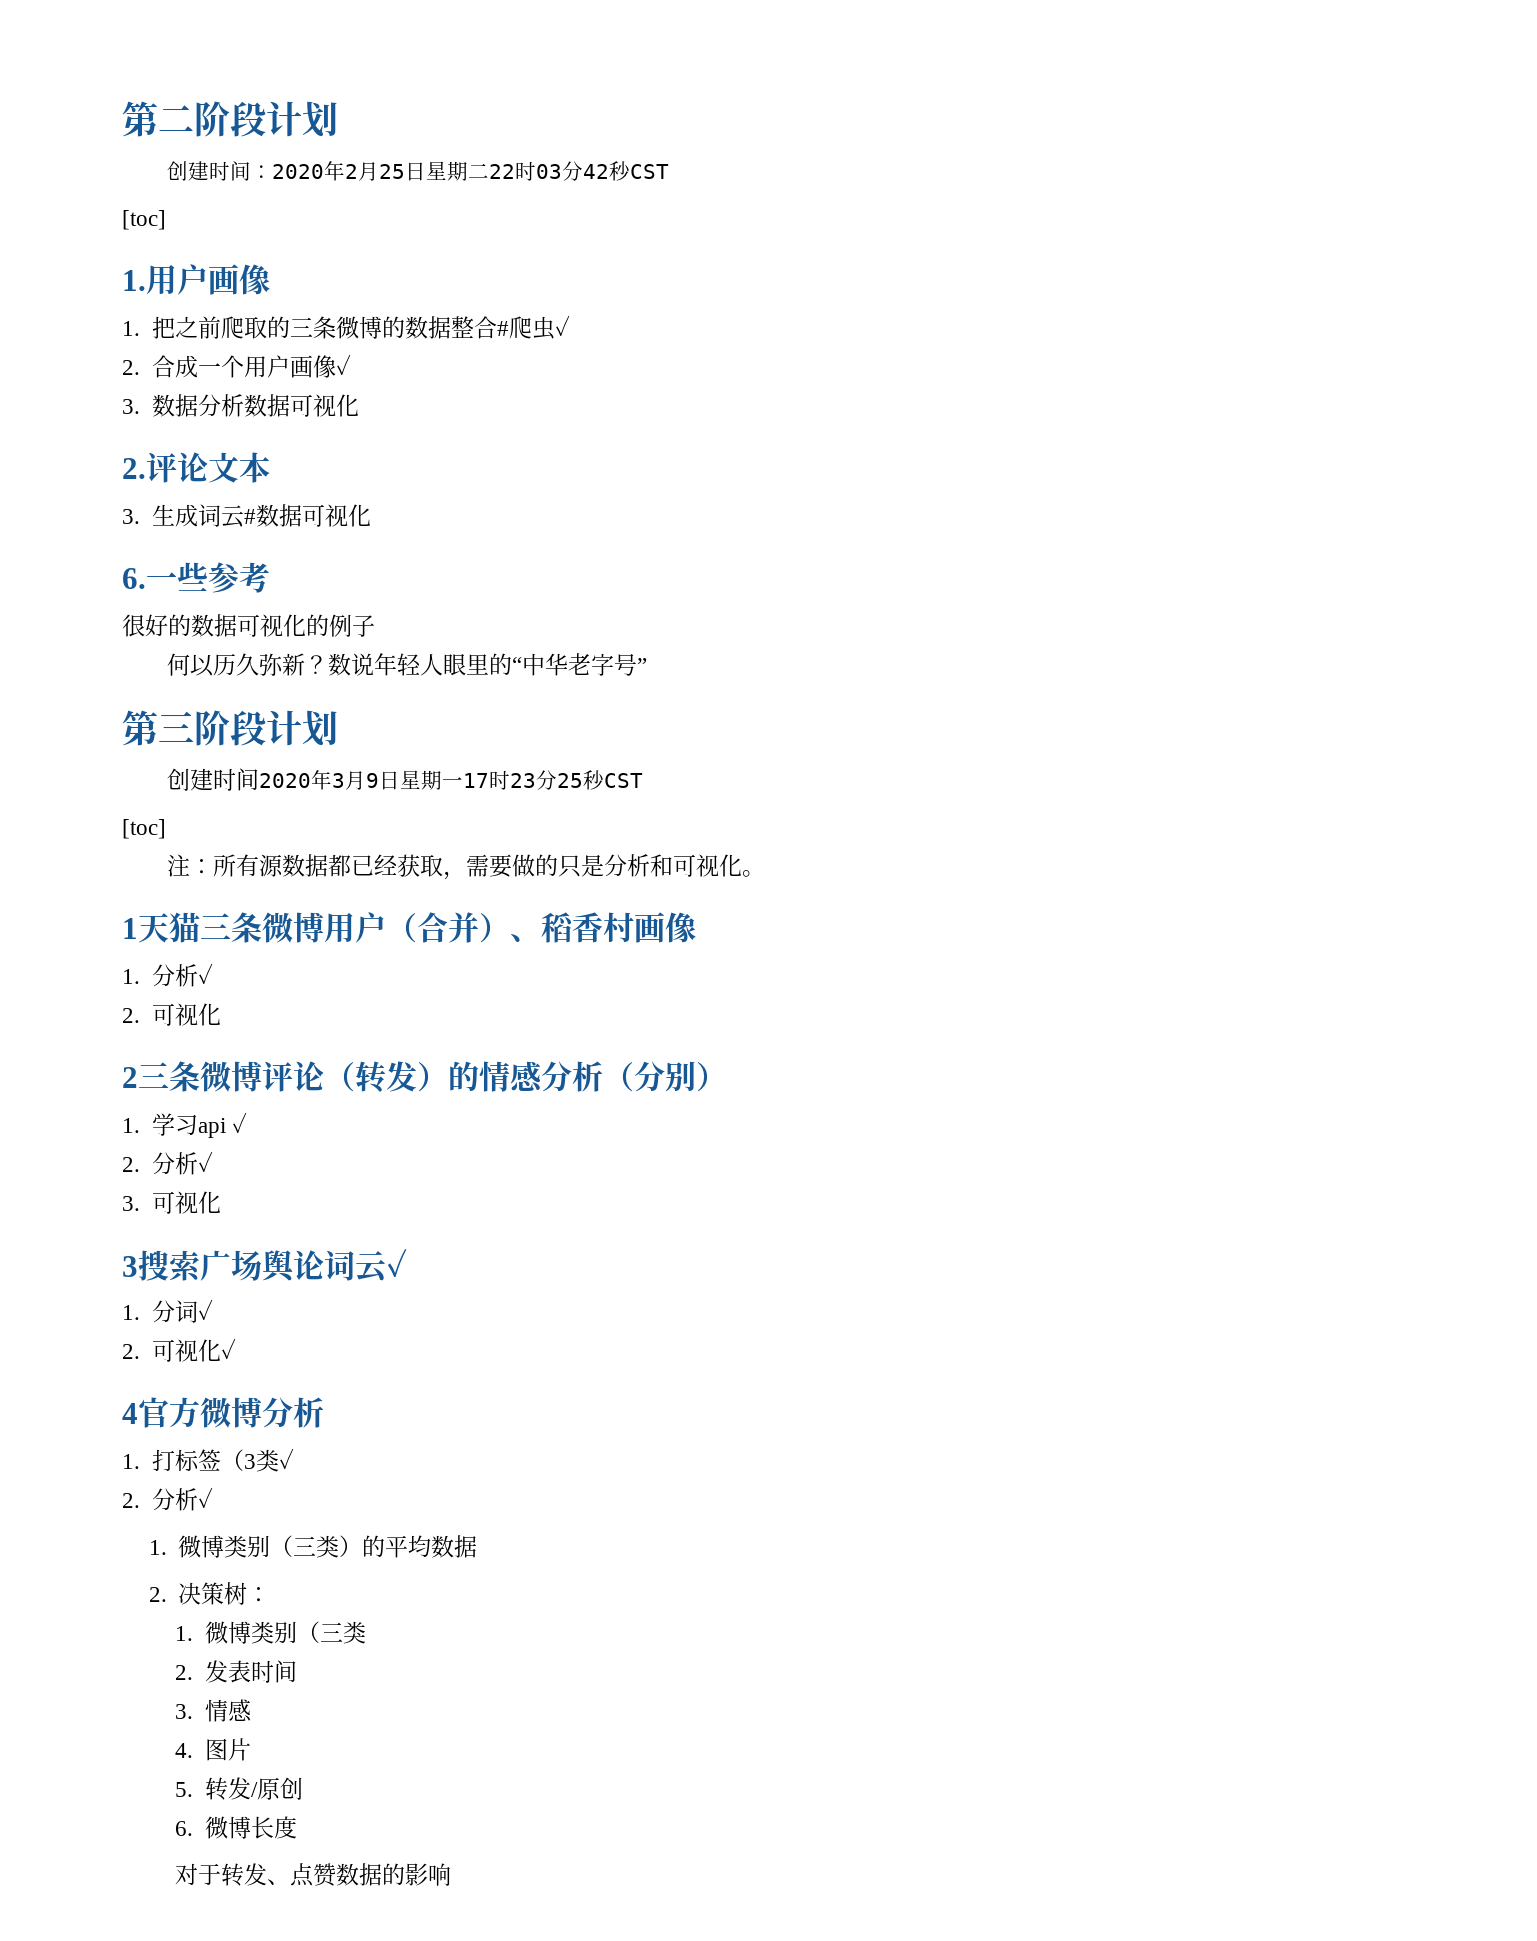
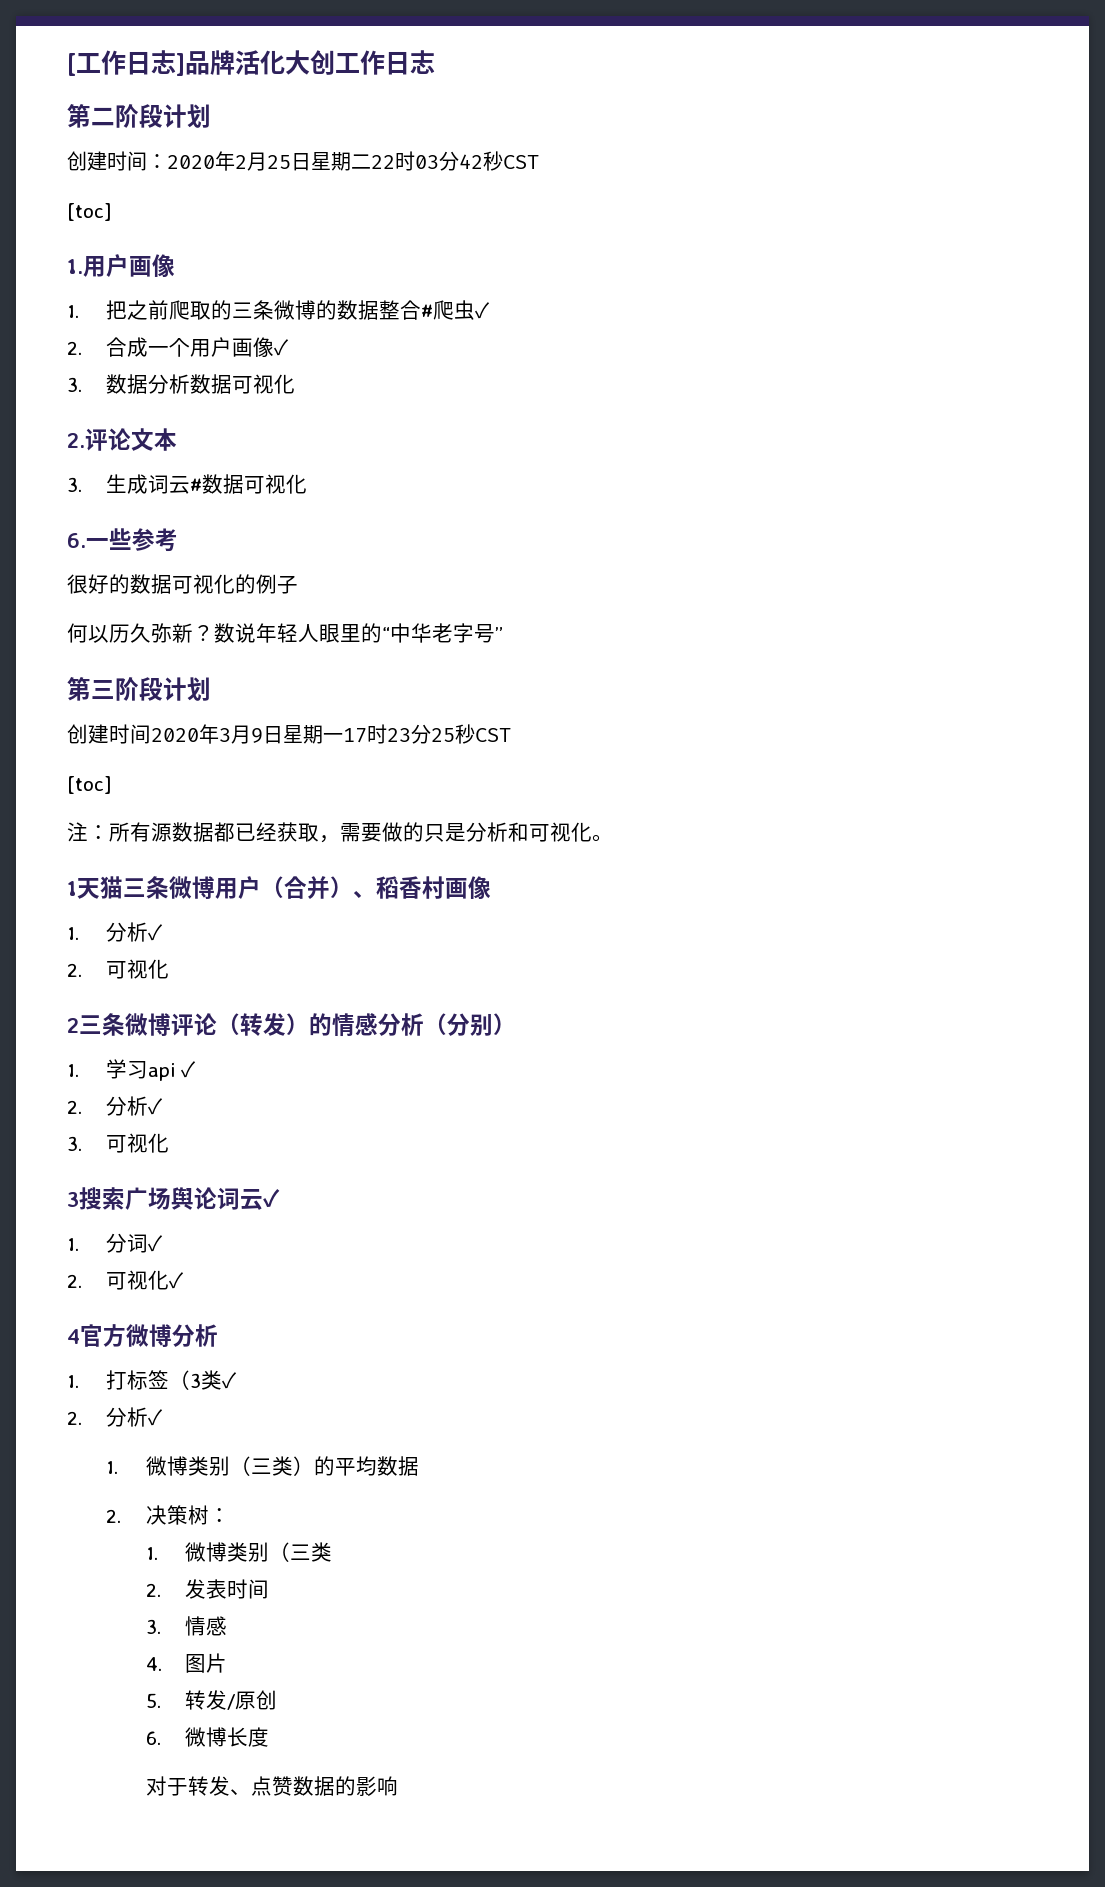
(122, 119) none -> [67,50,435,76] [工作日志]品牌活化大创工作日志 //

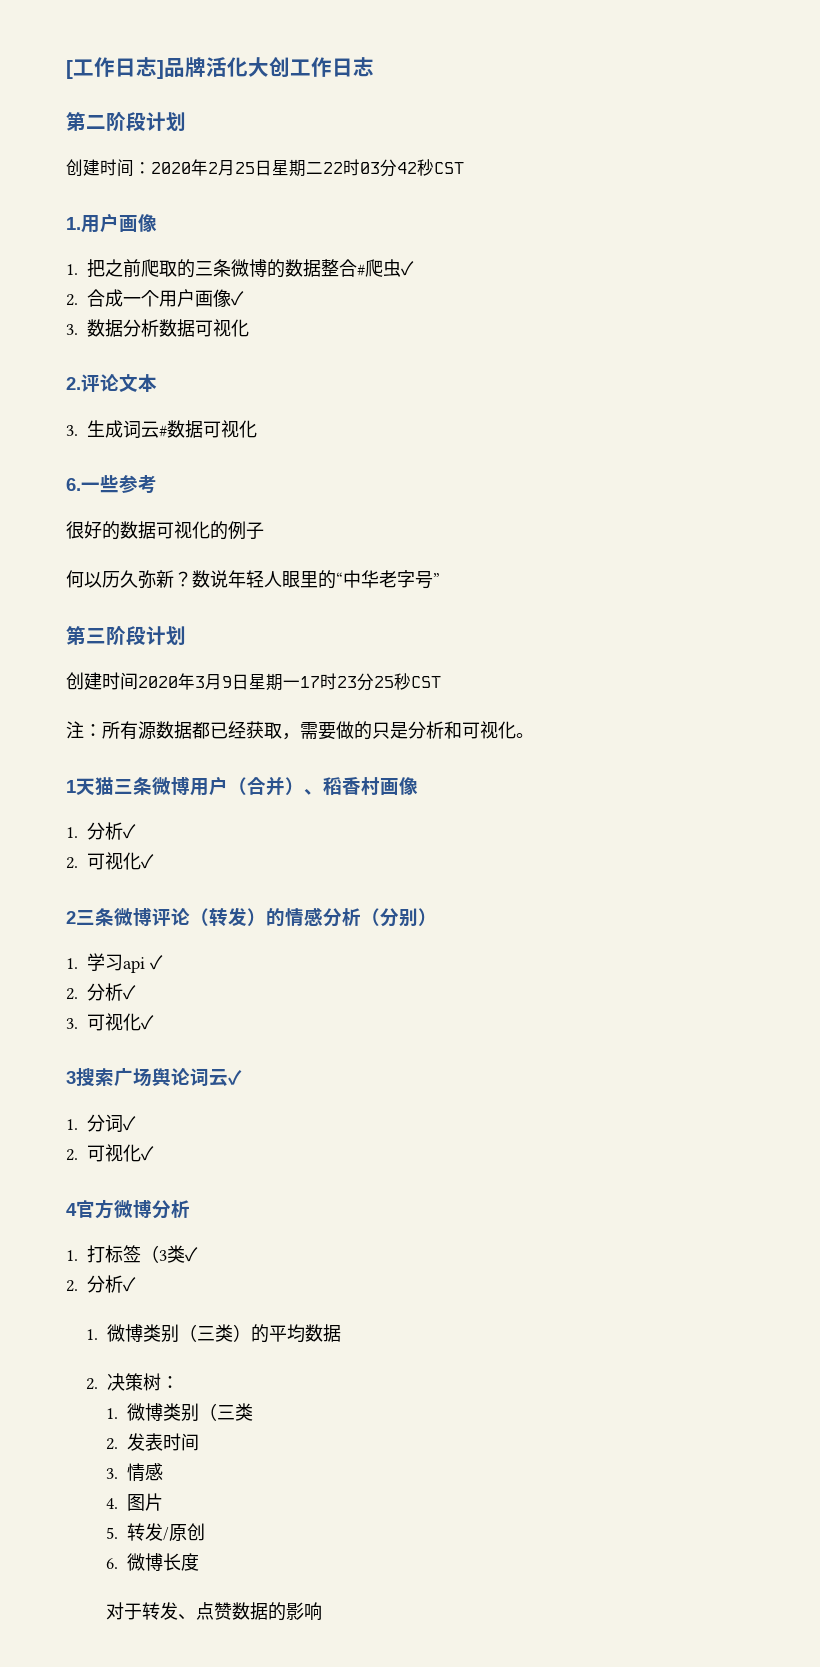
[67,203,112,221] // [toc] -> (464, 168) none
[67,776,112,794] // [toc] -> (441, 682) none
(170, 969) none -> [141,854,154,869] ✓
(170, 1143) none -> [141,1015,154,1030] ✓

